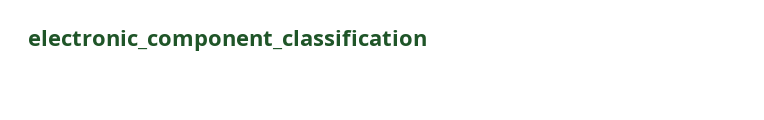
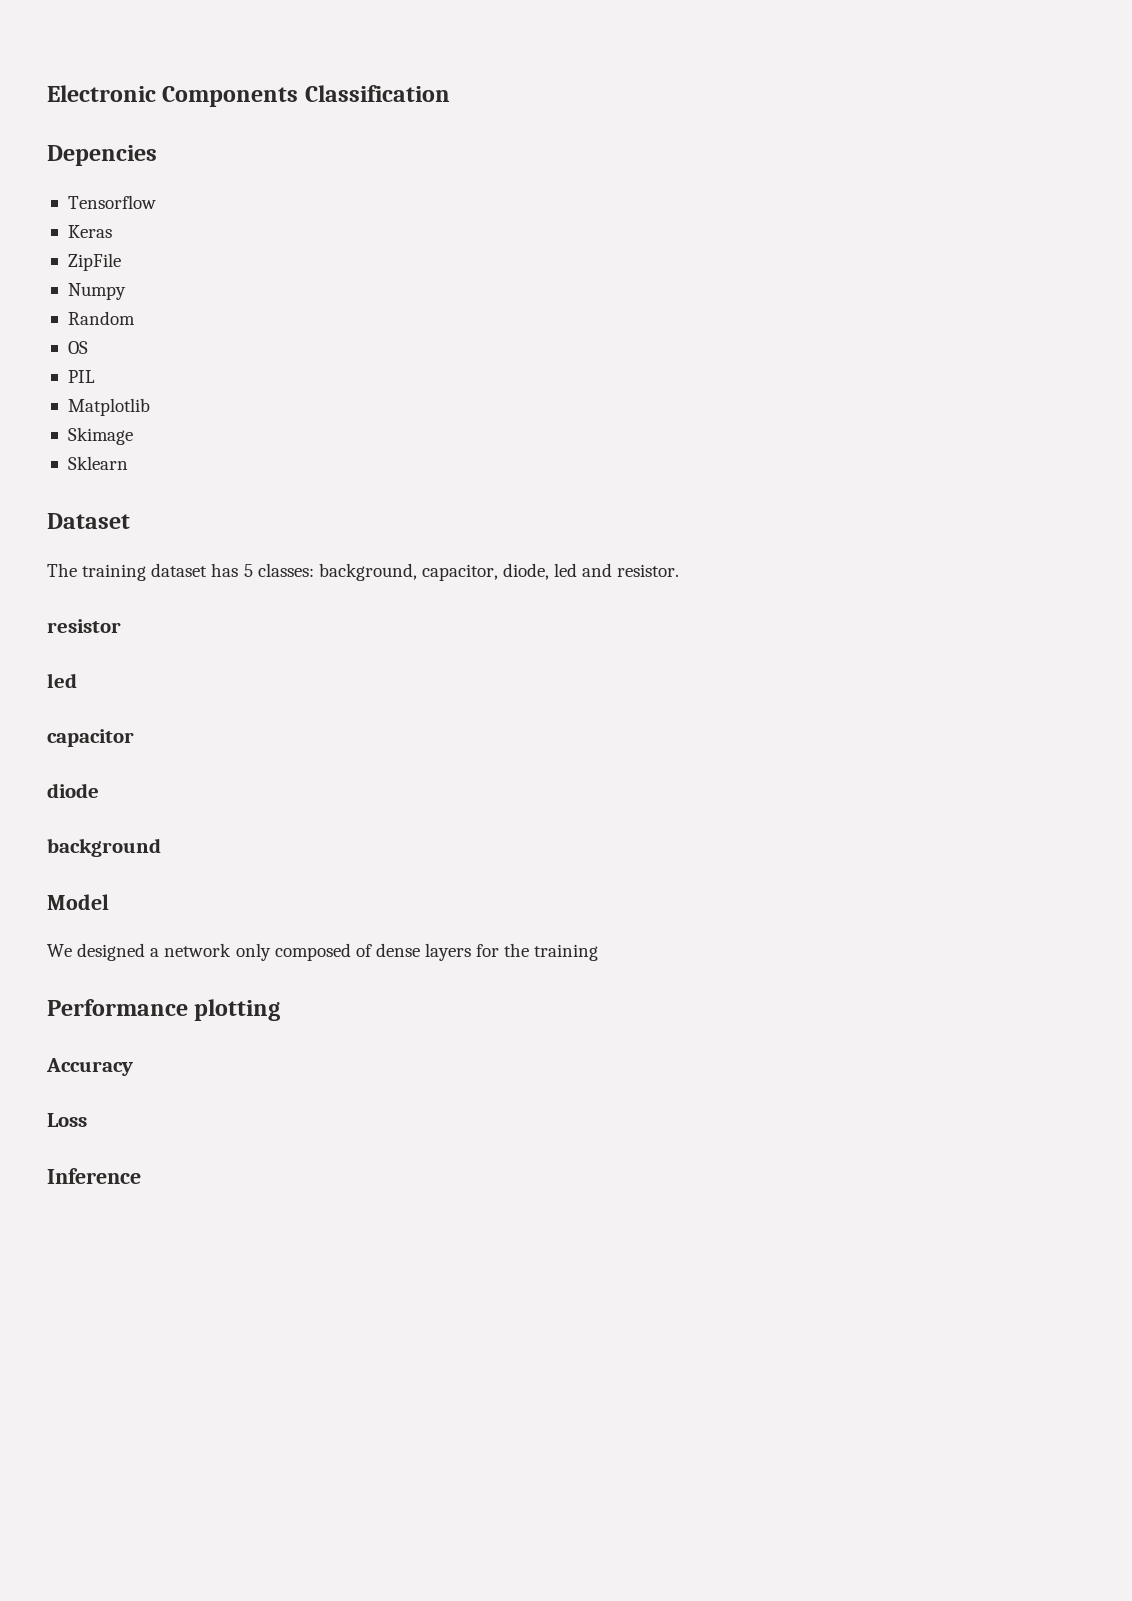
[28,30,427,51] electronic_component_classification -> [47,85,450,107] [47,145,157,166] [67,195,156,209] [67,225,112,238] [67,253,121,271] [67,283,126,300] [67,311,135,325] [67,341,88,354] [67,370,95,383] [67,398,150,416] [67,427,133,445] [67,456,128,470] [47,513,130,529] [47,563,680,581] [47,619,121,633] [47,673,77,688] [47,729,134,747] [47,783,99,798] [47,838,161,857] [47,894,109,910] [47,943,599,961] [47,999,281,1021] [46,1058,133,1076] [47,1113,87,1127] [47,1168,141,1184] Electronic Components Classification // Depencies // Tensorflow // Keras // ZipFile // Numpy // Random // OS // PIL // Matplotlib // Skimage // Sklearn // Dataset // The training dataset has 5 classes: background, capacitor, diode, led and resistor. // resistor // led // capacitor // diode // background // Model // We designed a network only composed of dense layers for the training // Performance plotting // Accuracy // Loss // Inference

